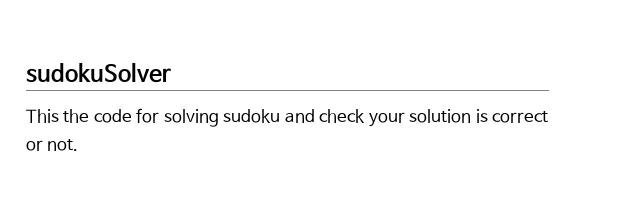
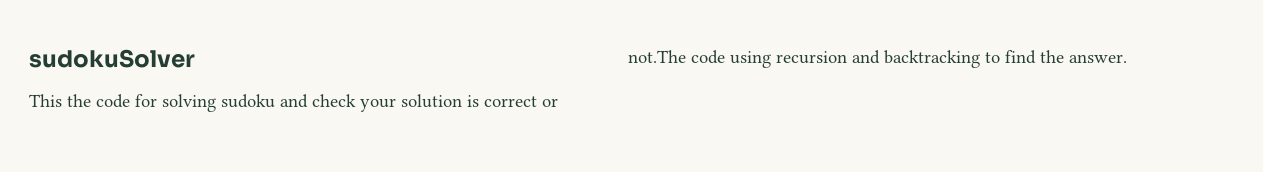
[47,139,79,151] not. -> [628,50,1127,68] not.The code using recursion and backtracking to find the answer.

